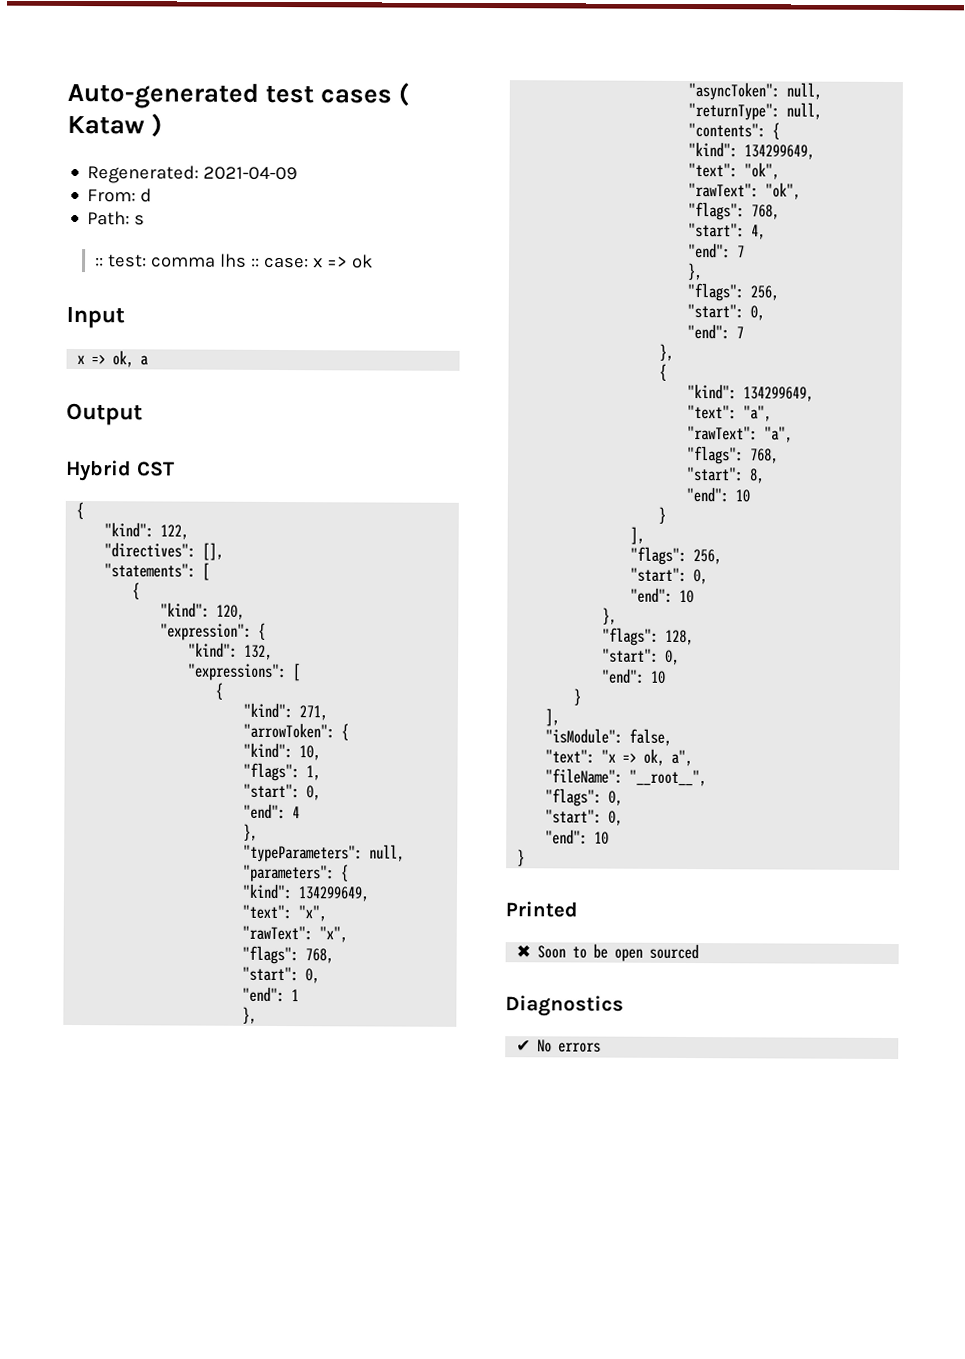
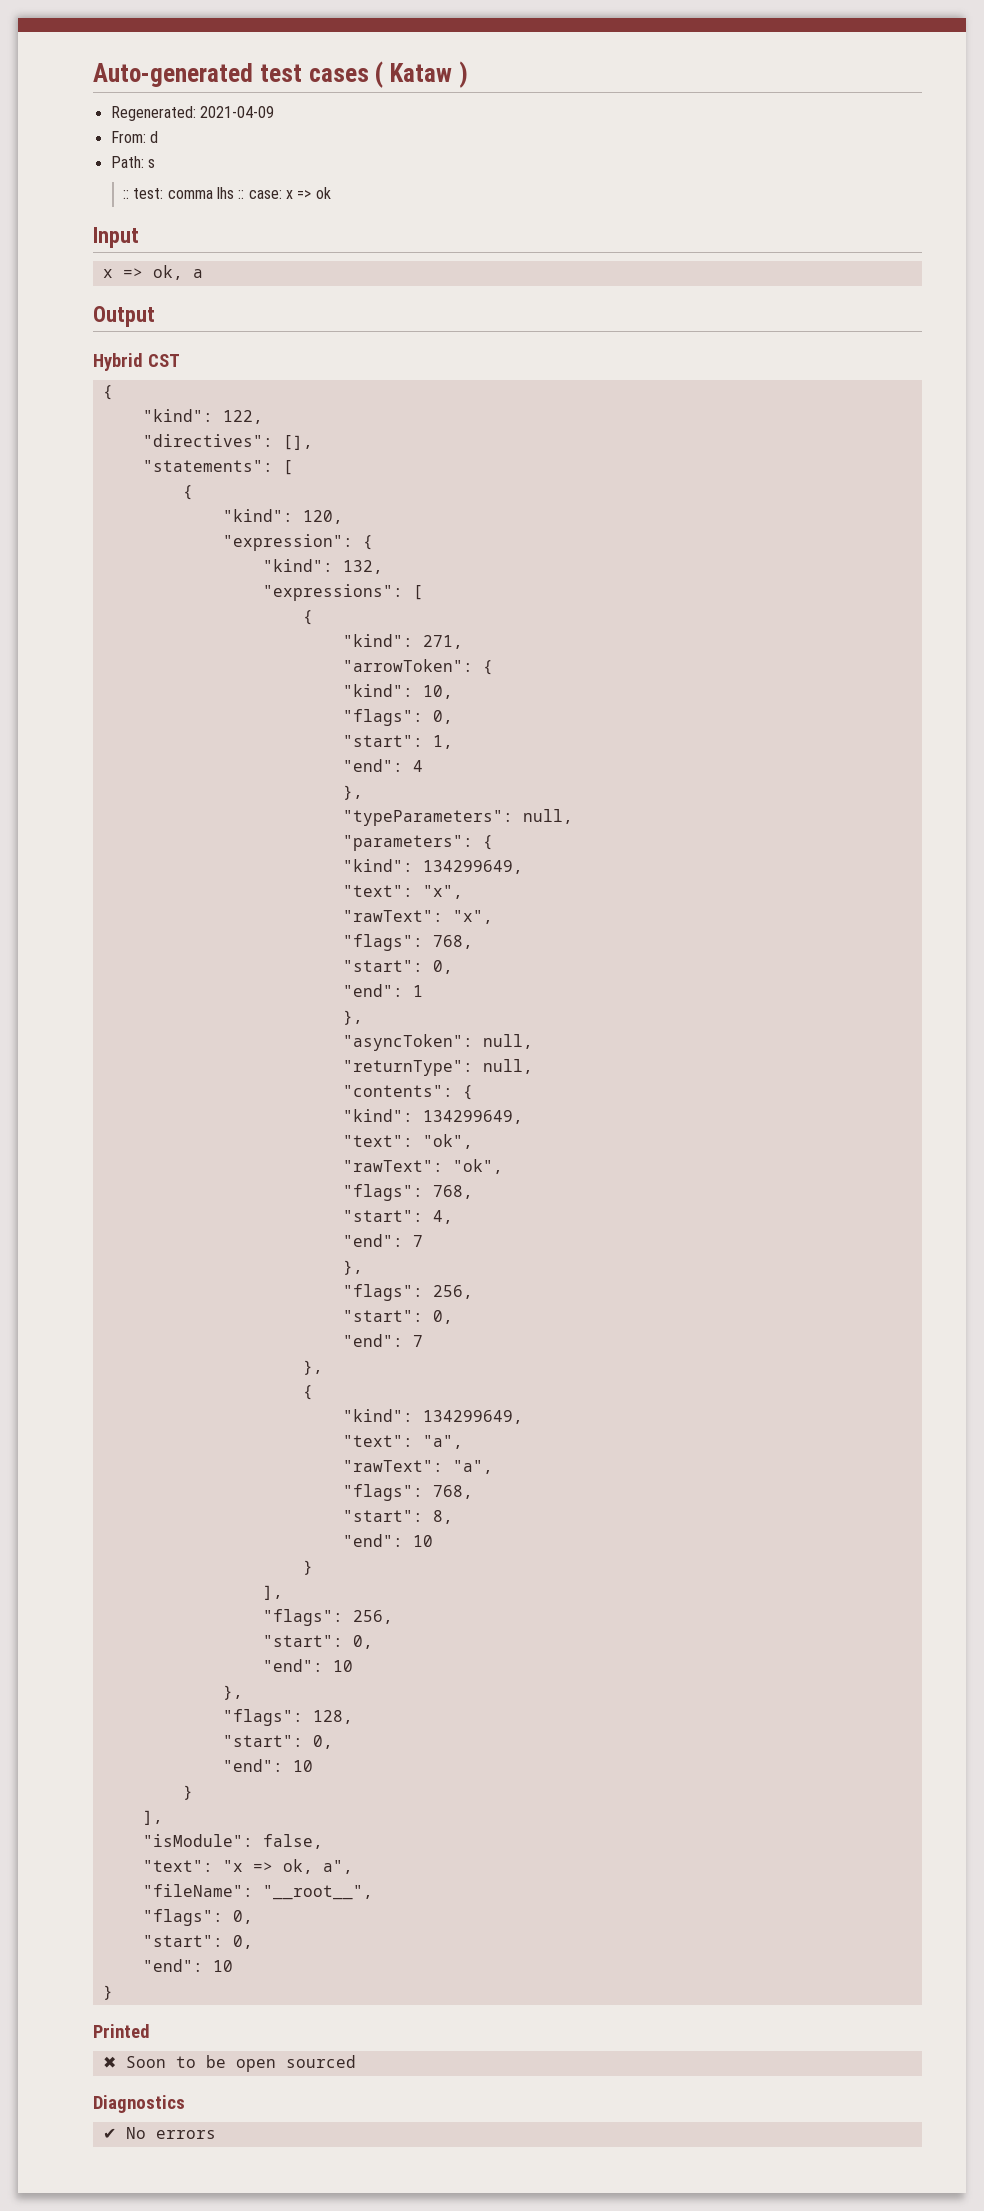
[306,765,322,781] [243,783,322,801] 1, // "start": 0, -> [432,710,453,724] [342,735,453,749] 0, // "start": 1,

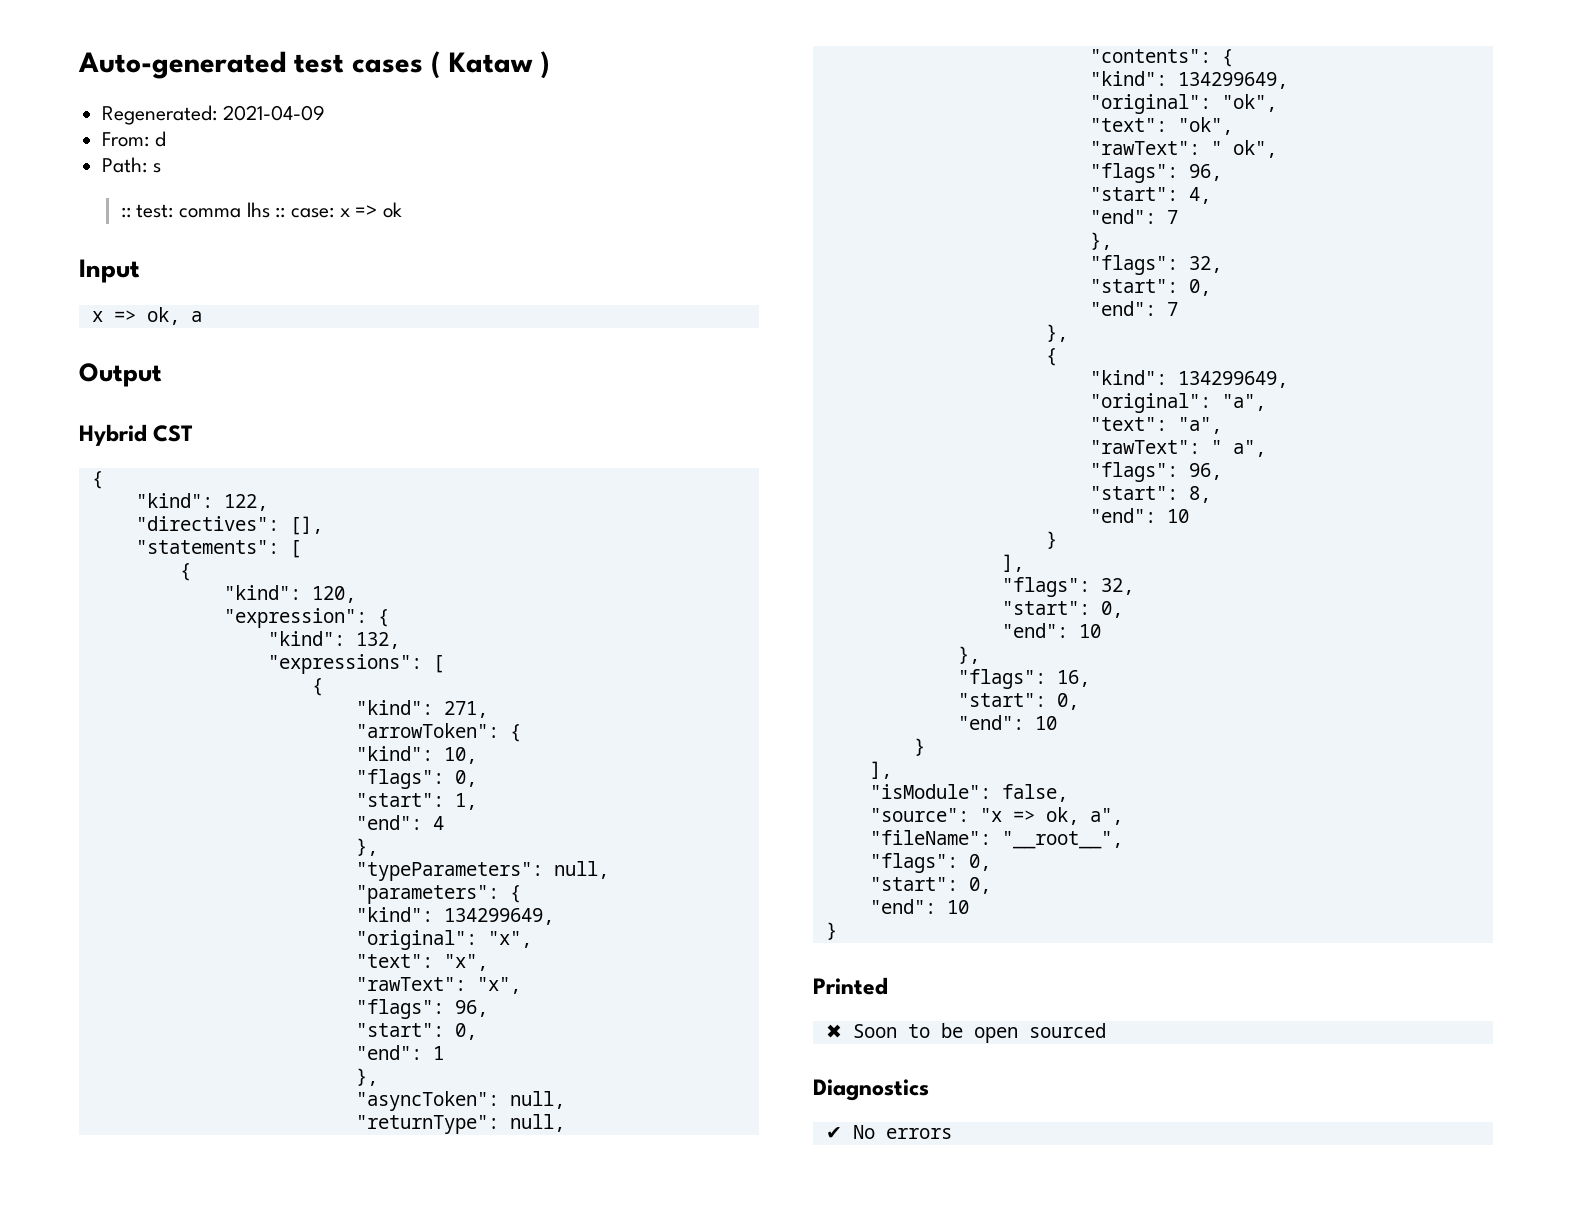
(523, 867) none -> [355,930,532,950] // "original": "x",
[432,935,473,949] 768, -> [454,1000,488,1017] 96,
(523, 1117) none -> [1089,94,1277,114] // "original": "ok",
[452,1159,503,1174] [342,1184,473,1201] "ok", // "flags": 768, -> [1210,140,1277,158] [1089,163,1222,183] " ok", // "flags": 96,
[432,1285,473,1299] 256, -> [1188,256,1222,273] 32,
(523, 1417) none -> [1089,393,1266,413] // "original": "a",
[452,1460,493,1474] [342,1484,473,1501] "a", // "flags": 768, -> [1210,440,1266,457] [1089,462,1222,482] " a", // "flags": 96,
[352,1610,393,1624] 256, -> [1100,578,1134,595] 32,
[312,1710,353,1724] 128, -> [1056,670,1090,687] 16,
[142,1860,213,1872] "text": -> [869,808,969,822] "source":

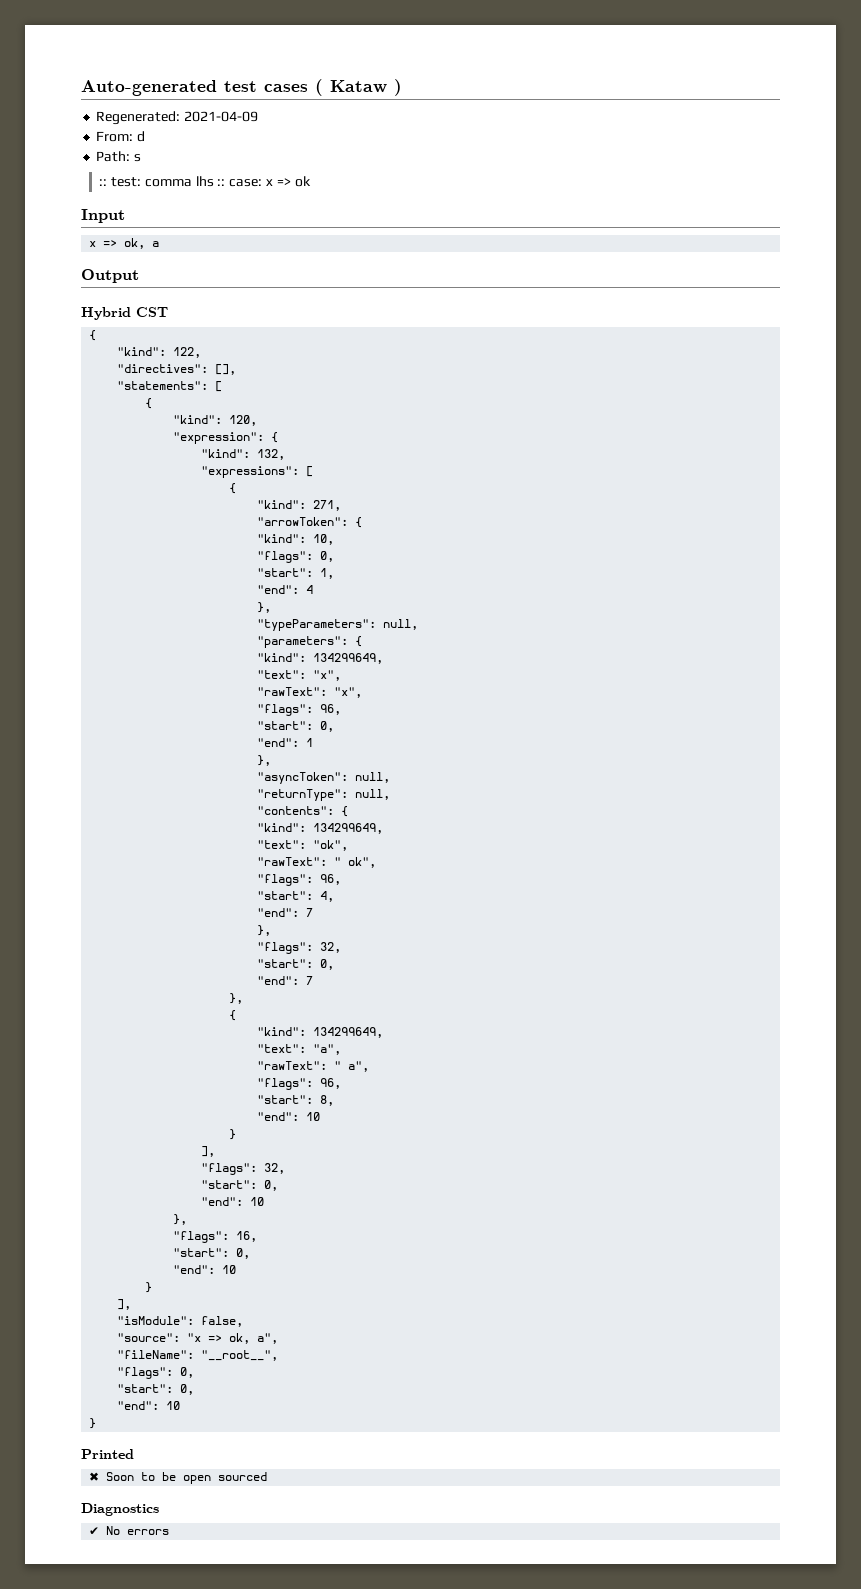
[355,930,532,950] // "original": "x", -> (384, 658) none
[1089,94,1277,114] // "original": "ok", -> (384, 828) none
[1089,393,1266,413] // "original": "a", -> (384, 1032) none

